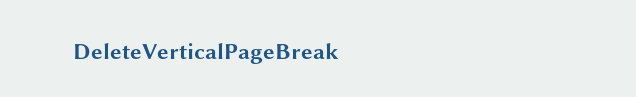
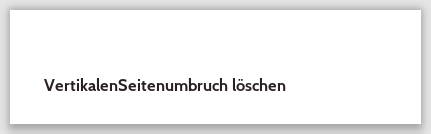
[73,43,339,64] DeleteVerticalPageBreak -> [44,78,287,91] VertikalenSeitenumbruch löschen

